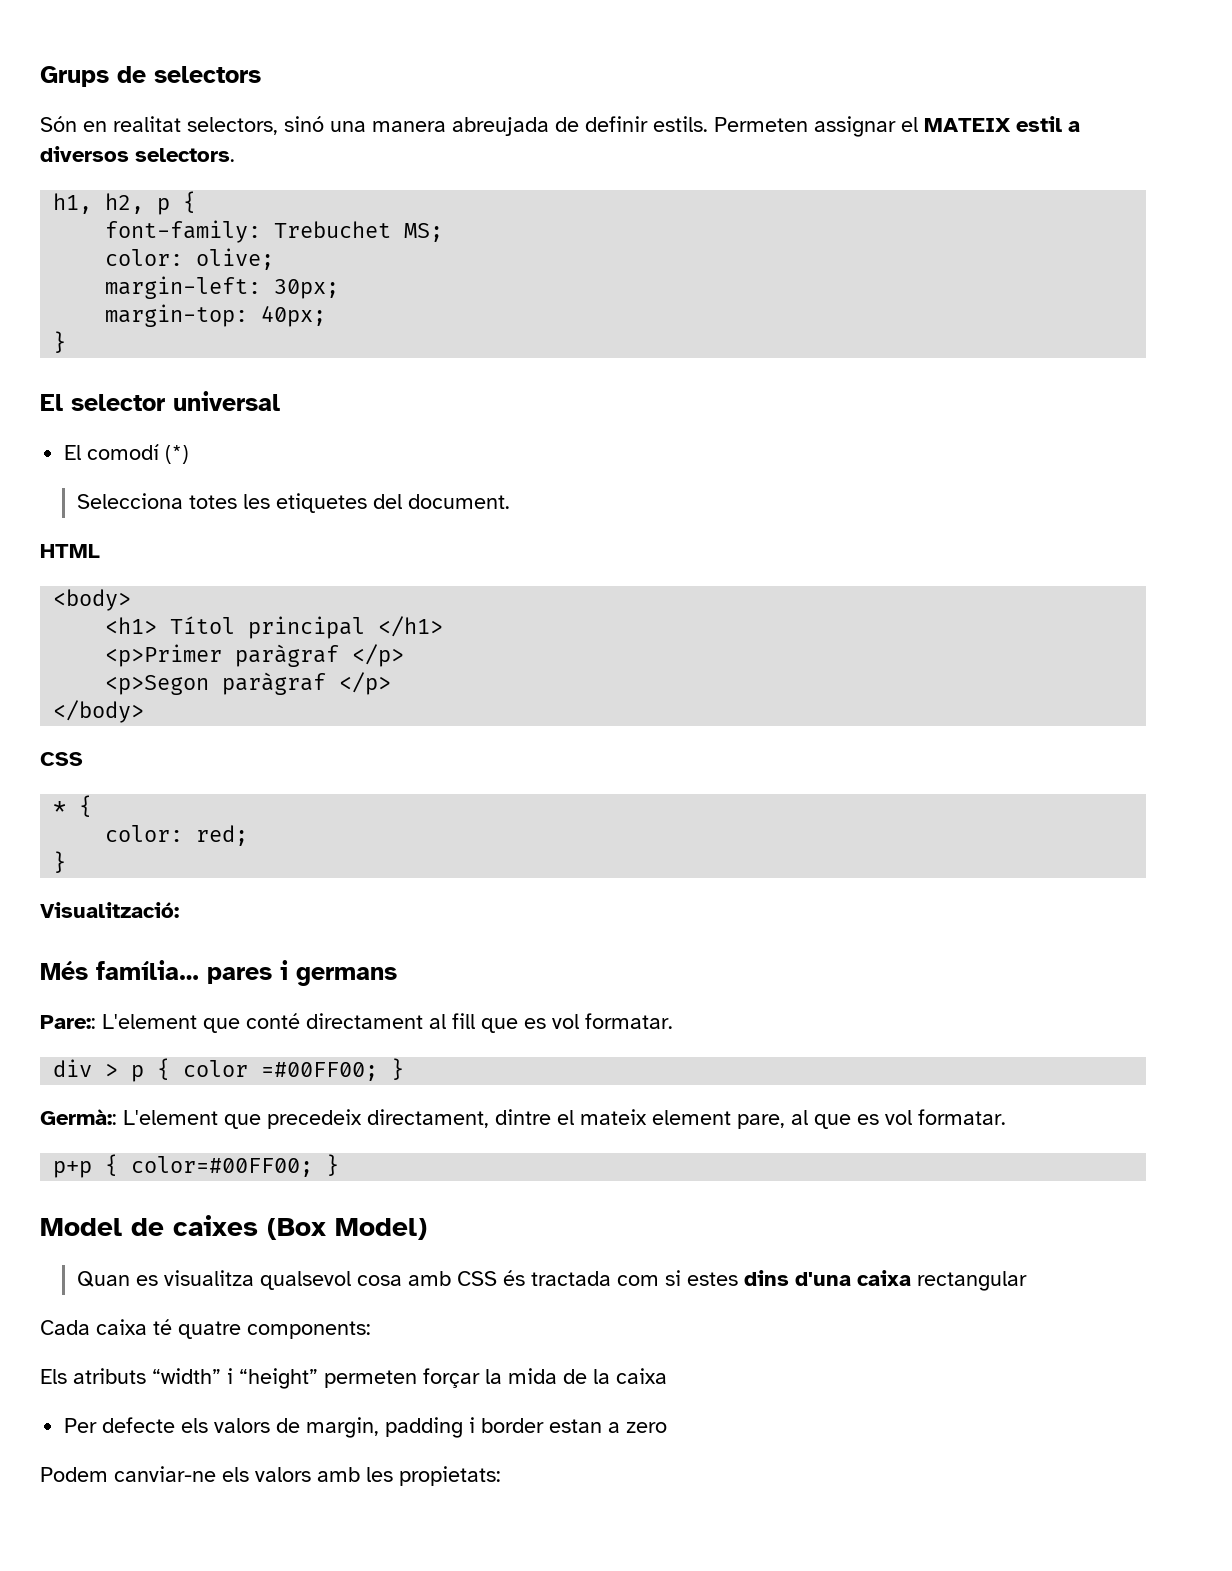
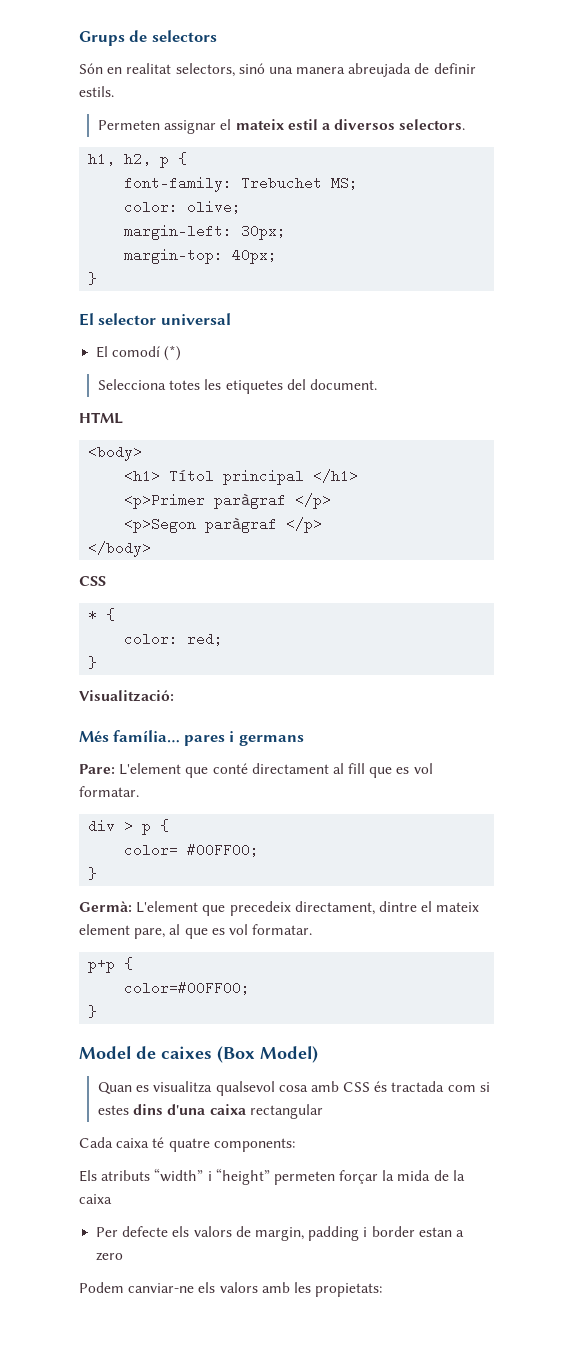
(708, 124) none -> (114, 91) //
[924,118,1011,132] MATEIX -> [235,119,284,130] mateix
[40,1015,96,1029] Pare:: -> [79,764,115,774] Pare:
[183,1058,405,1081] [40,1109,117,1125] color =#00FF00; } // Germà:: -> [124,843,260,857] [88,867,98,880] [79,901,132,912] // color= #00FF00; // } // Germà:
(119, 1165) none -> (134, 963) //
(314, 1166) none -> (251, 988) //

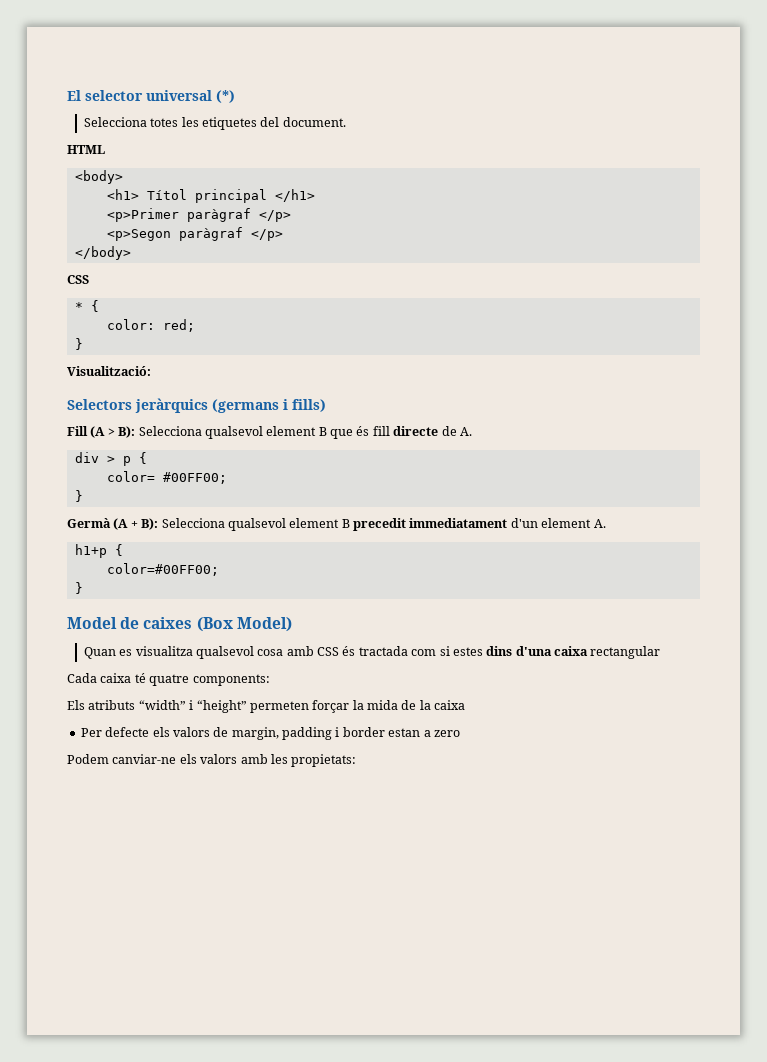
[79,30,217,46] [79,63,476,77] [79,86,114,97] [97,119,466,134] [88,152,188,168] [124,176,359,192] [124,200,242,214] [124,224,287,240] [124,248,278,264] [88,272,98,285] Grups de selectors // Són en realitat selectors, sinó una manera abreujada de definir estils. // Permeten assignar el mateix estil a diversos selectors. // h1, h2, p { // font-family: Trebuchet MS; // color: olive; // margin-left: 30px; // margin-top: 40px; // } // -> (67, 95) none
[96,346,161,358] // El comodí -> (212, 95) none
[79,730,304,746] [79,763,433,778] [79,786,139,797] Més família… pares i germans // Pare: L'element que conté directament al fill que es vol formatar. -> [67,398,326,413] [67,426,472,439] Selectors jeràrquics (germans i fills) // Fill (A > B): Selecciona qualsevol element B que és fill directe de A.
[79,901,480,916] [79,924,313,939] [88,957,116,973] Germà: L'element que precedeix directament, dintre el mateix element pare, al que es vol formatar. // p+p -> [67,518,606,531] [74,544,107,558] Germà (A + B): Selecciona qualsevol element B precedit immediatament d'un element A. // h1+p

